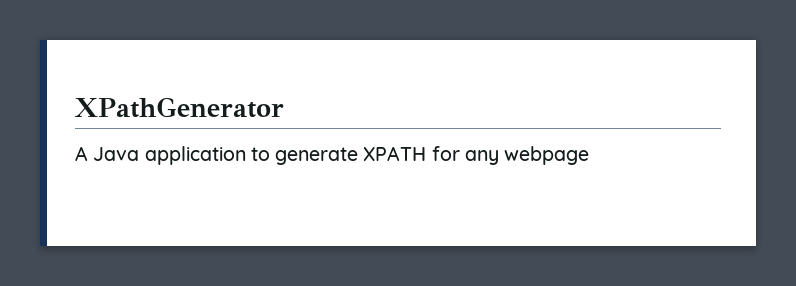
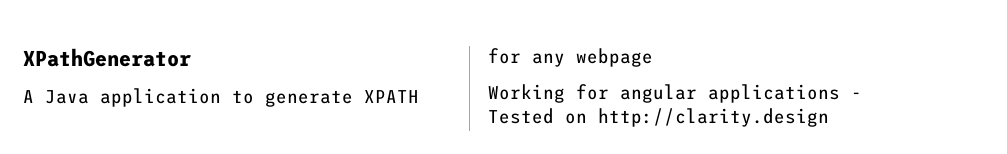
(590, 155) none -> [488,84,862,103] [488,108,829,127] // Working for angular applications - Tested on http://clarity.design

